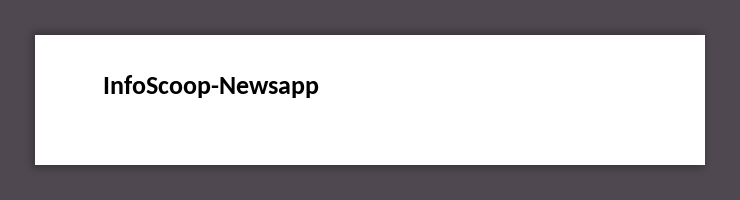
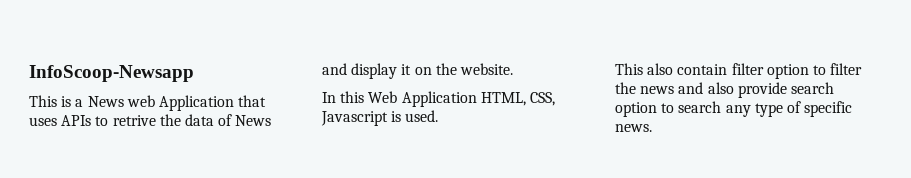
(319, 86) none -> [29,95,267,111] [29,114,272,126] [322,63,513,79] [322,91,555,107] [321,110,439,126] [615,63,863,79] [615,82,834,98] [615,101,853,117] [615,124,652,132] // This is a News web Application that uses APIs to retrive the data of News and display it on the website. // In this Web Application HTML, CSS, Javascript is used. // This also contain filter option to filter the news and also provide search option to search any type of specific news.

